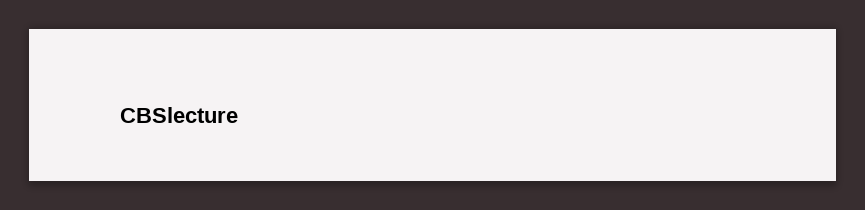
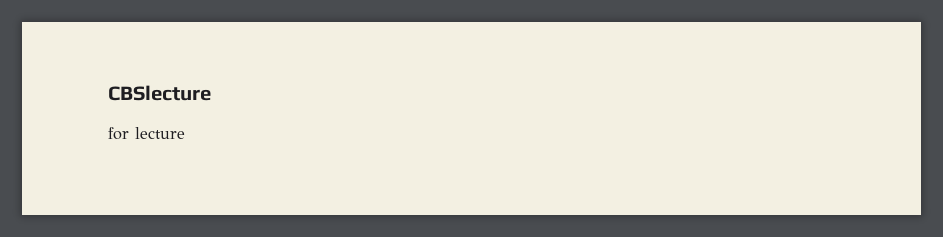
(238, 115) none -> [108,127,185,140] // for lecture

